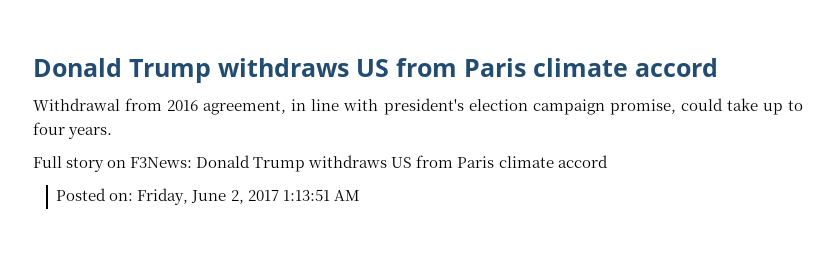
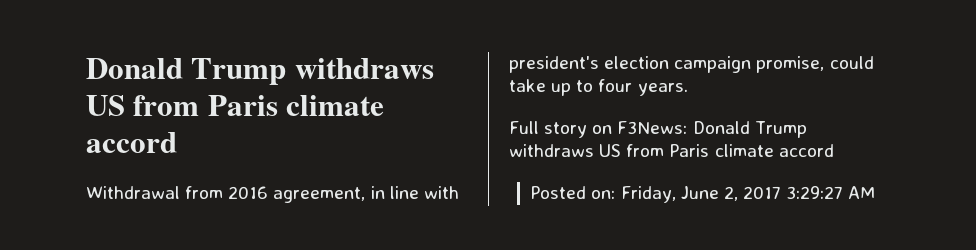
[282,189,330,201] 1:13:51 -> [786,186,844,199] 3:29:27

